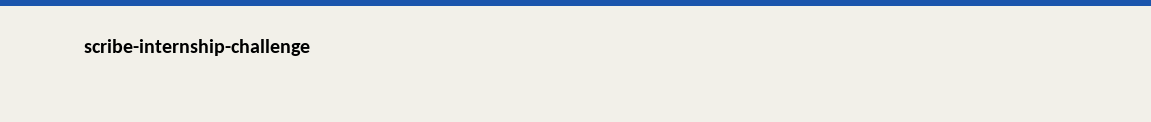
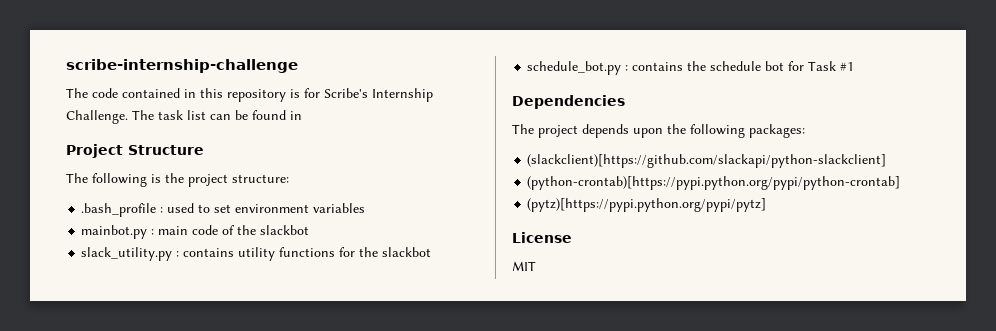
(310, 47) none -> [66,88,433,102] [66,110,302,124] [66,144,204,158] [66,173,289,187] [81,203,366,217] [81,225,310,239] [81,247,432,261] [527,61,855,75] [512,95,625,109] [512,124,805,138] [527,154,887,168] [527,176,901,190] [527,198,767,212] [512,232,572,243] [512,261,536,271] // The code contained in this repository is for Scribe's Internship Challenge. The task list can be found in // Project Structure // The following is the project structure: // .bash_profile : used to set environment variables // mainbot.py : main code of the slackbot // slack_utility.py : contains utility functions for the slackbot // schedule_bot.py : contains the schedule bot for Task #1 // Dependencies // The project depends upon the following packages: // (slackclient)[https://github.com/slackapi/python-slackclient] // (python-crontab)[https://pypi.python.org/pypi/python-crontab] // (pytz)[https://pypi.python.org/pypi/pytz] // License // MIT

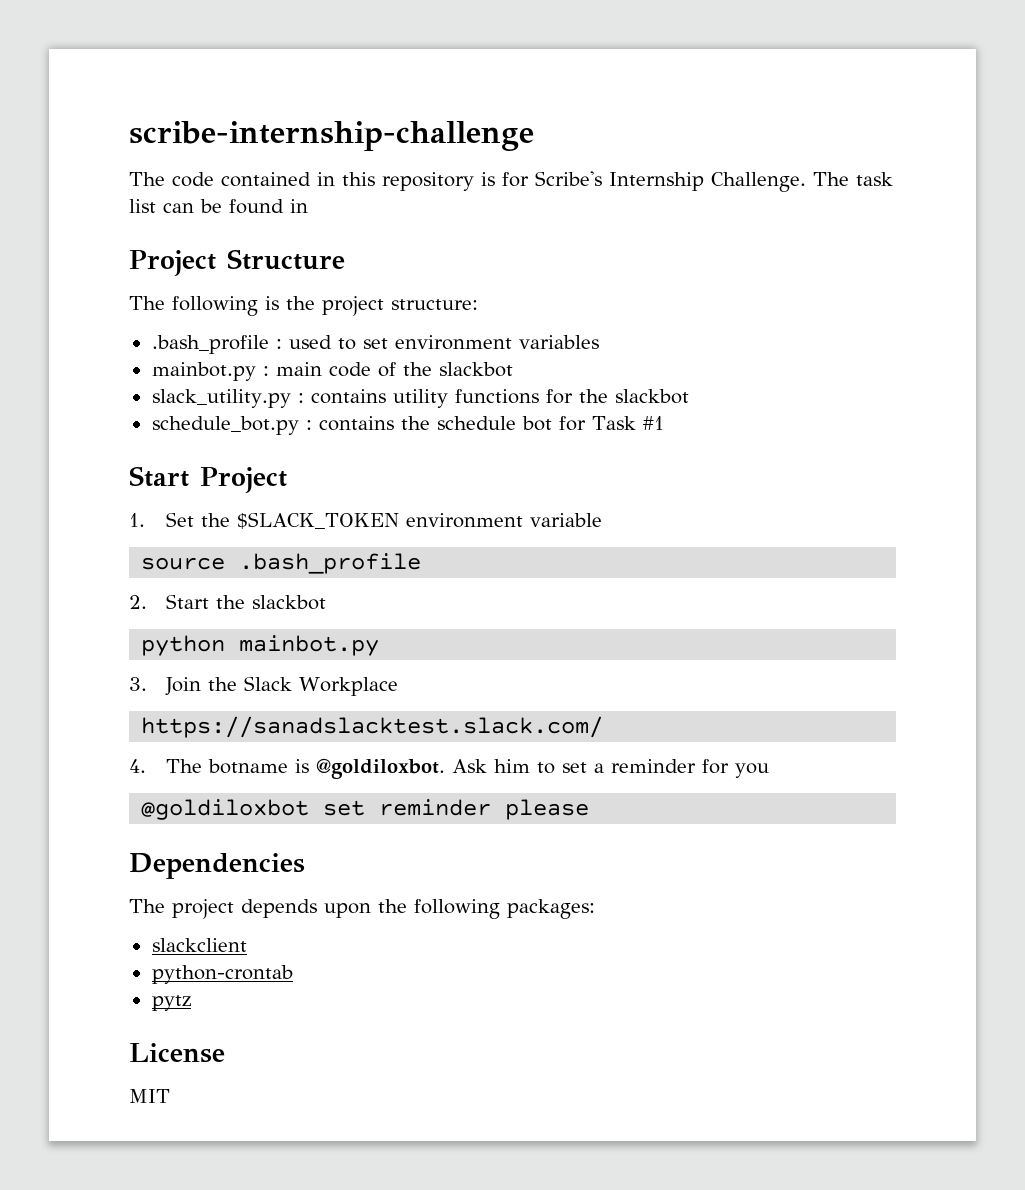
(855, 66) none -> [129,466,287,493] [129,512,603,529] [141,553,422,574] [129,594,327,610] [141,635,380,656] [129,676,399,696] [141,716,604,738] [129,758,770,779] [141,799,590,820] // Start Project // 1. Set the $SLACK_TOKEN environment variable // source .bash_profile // 2. Start the slackbot // python mainbot.py // 3. Join the Slack Workplace // https://sanadslacktest.slack.com/ // 4. The botname is @goldiloxbot. Ask him to set a reminder for you // @goldiloxbot set reminder please
[527,154,887,168] [527,176,901,190] [527,198,767,212] (slackclient)[https://github.com/slackapi/python-slackclient] // (python-crontab)[https://pypi.python.org/pypi/python-crontab] // (pytz)[https://pypi.python.org/pypi/pytz] -> [151,938,247,952] [151,965,293,984] [151,995,191,1011] slackclient // python-crontab // pytz

